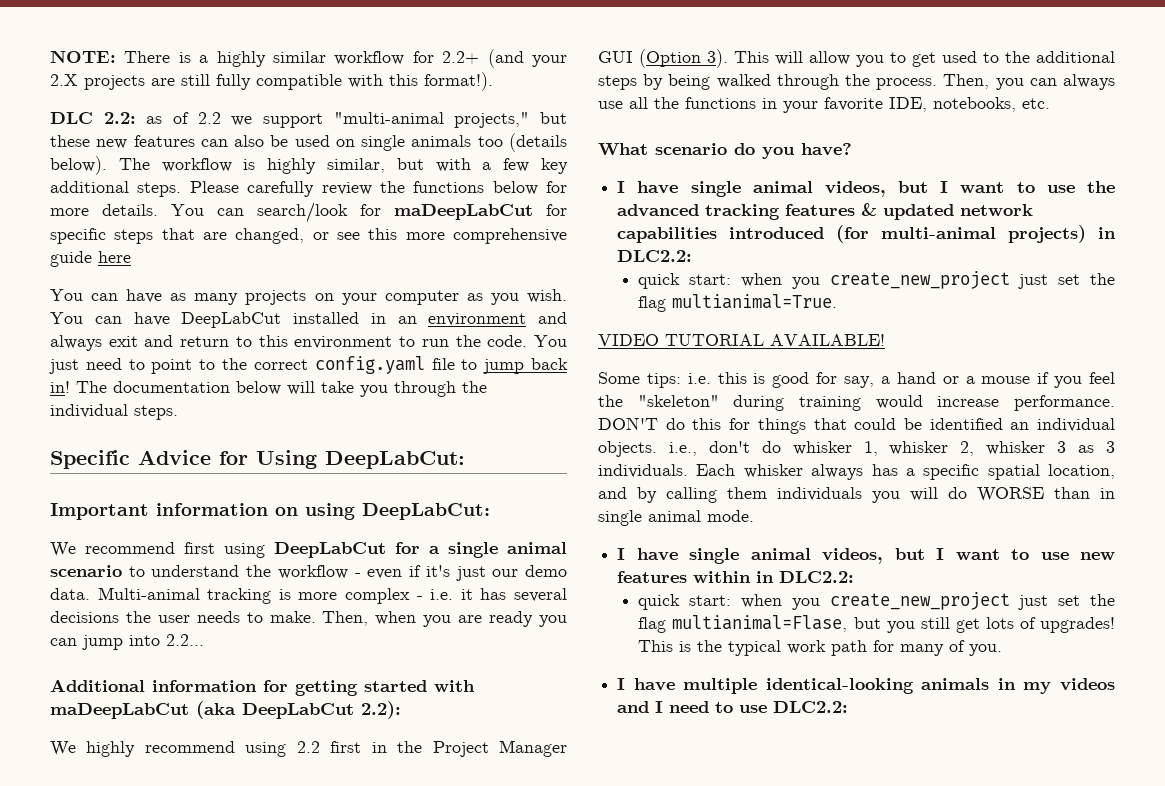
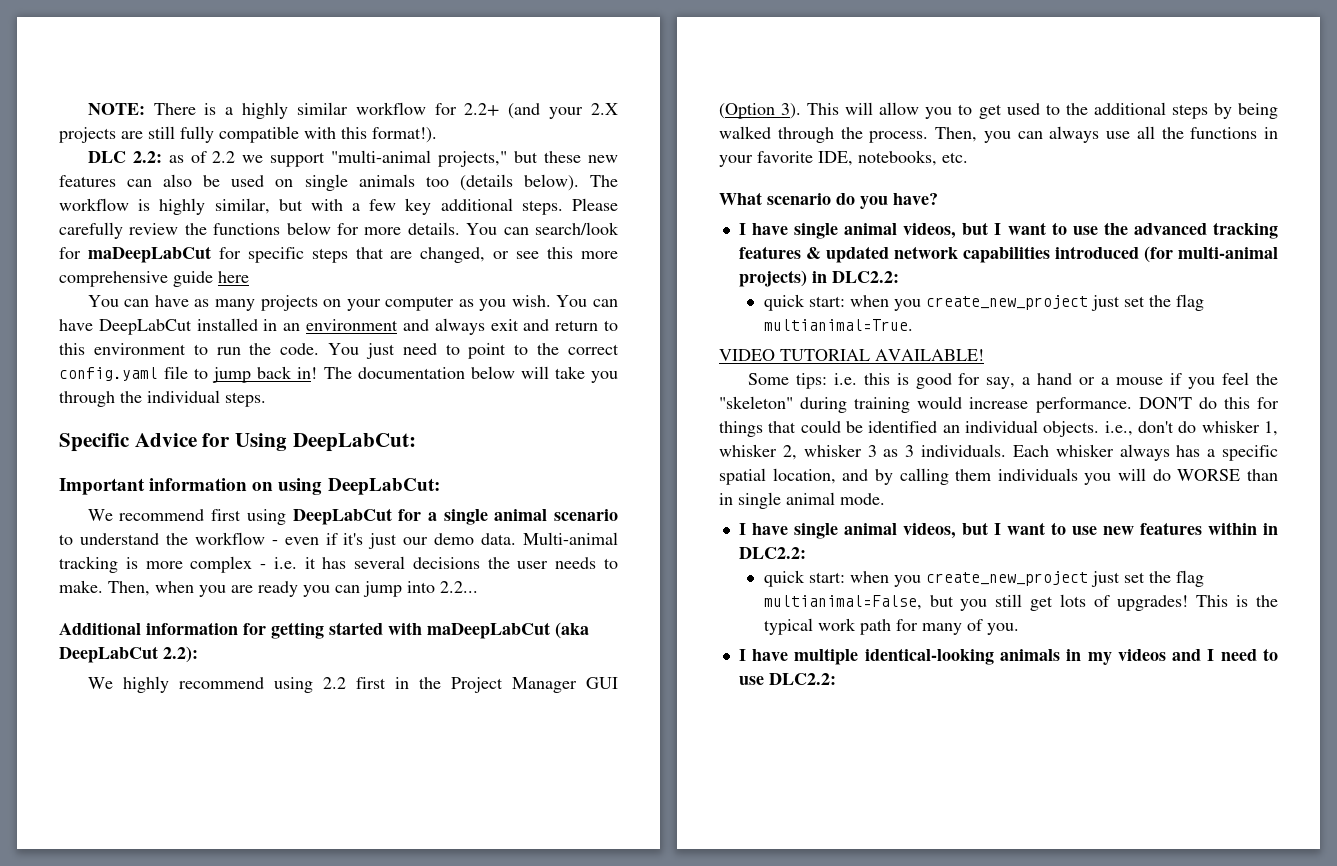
[672,615,848,632] multianimal=Flase, -> [763,595,922,610] multianimal=False,

